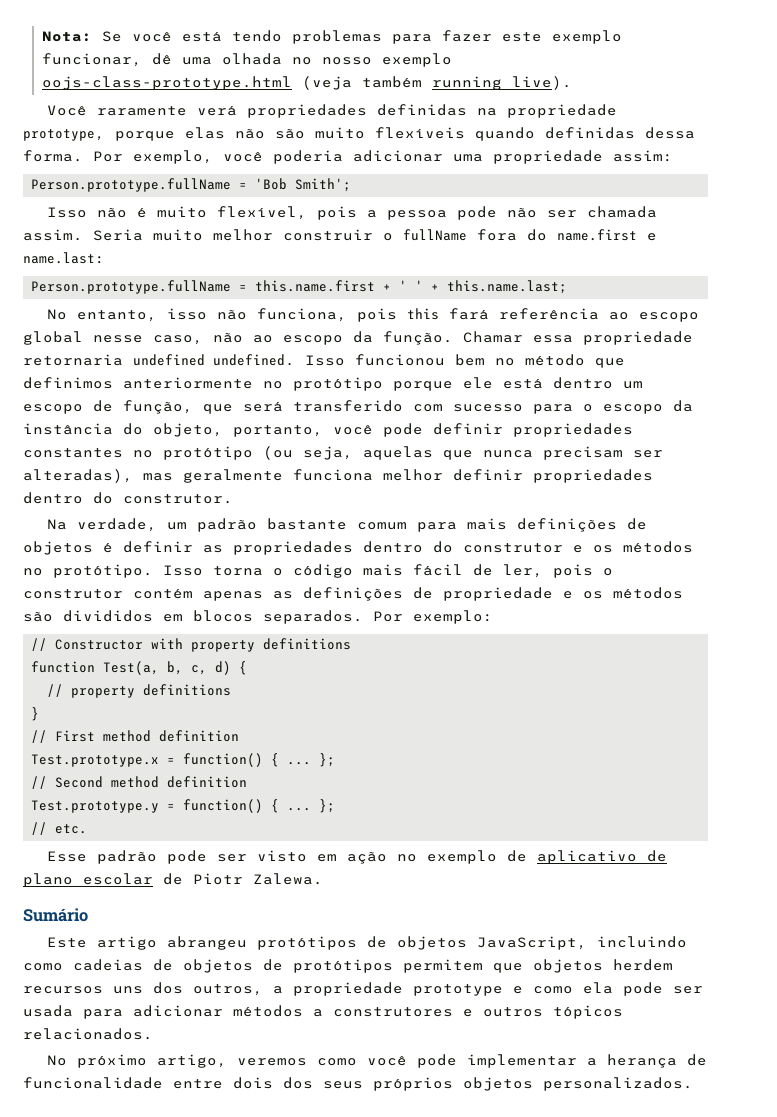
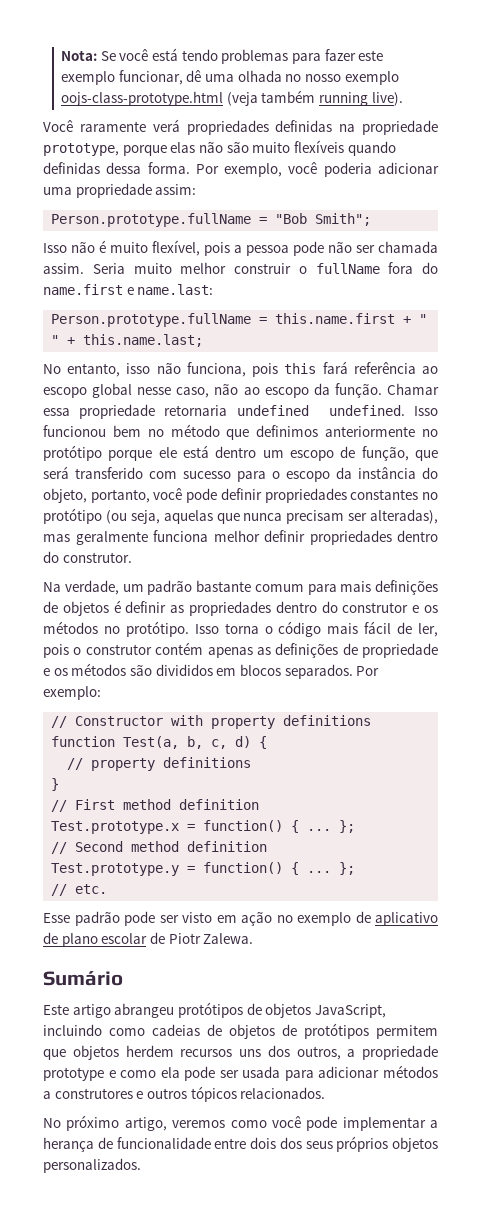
[255,178,352,192] 'Bob Smith'; -> [275,213,372,226] "Bob Smith";
[399,280,424,291] ' ' -> [419,314,428,324] [51,335,60,345] " "

